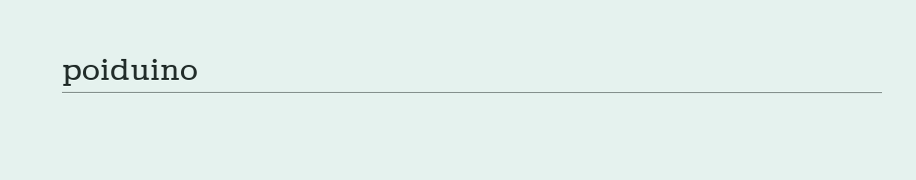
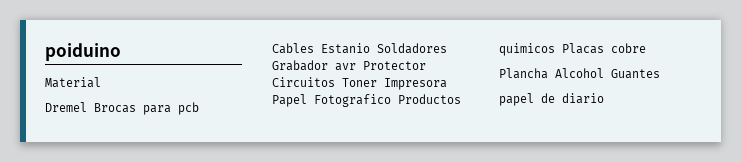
(199, 72) none -> [45,77,101,88] [45,102,199,115] [272,43,447,54] [272,60,426,71] [272,77,447,90] [272,94,461,107] [499,43,646,56] [499,68,660,79] [499,93,604,106] // Material // Dremel Brocas para pcb Cables Estanio Soldadores Grabador avr Protector Circuitos Toner Impresora Papel Fotografico Productos quimicos Placas cobre // Plancha Alcohol Guantes // papel de diario

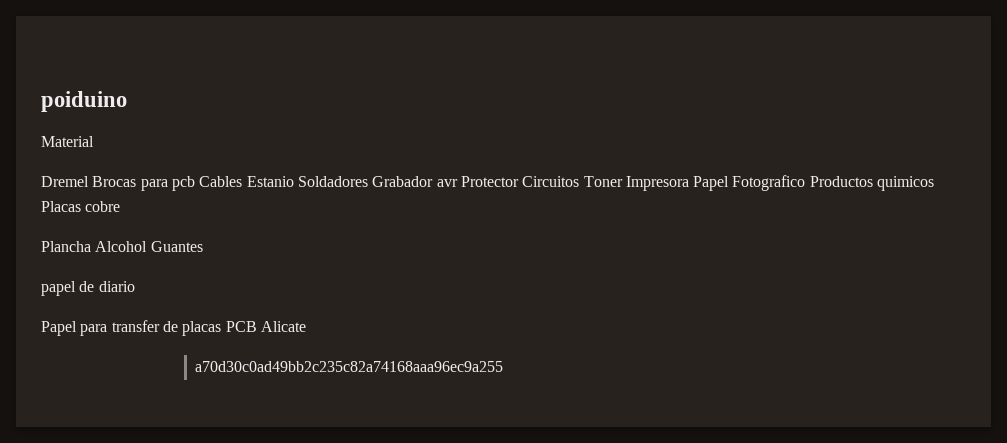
(604, 98) none -> [41,320,306,336] [195,361,504,372] // Papel para transfer de placas PCB Alicate // a70d30c0ad49bb2c235c82a74168aaa96ec9a255

